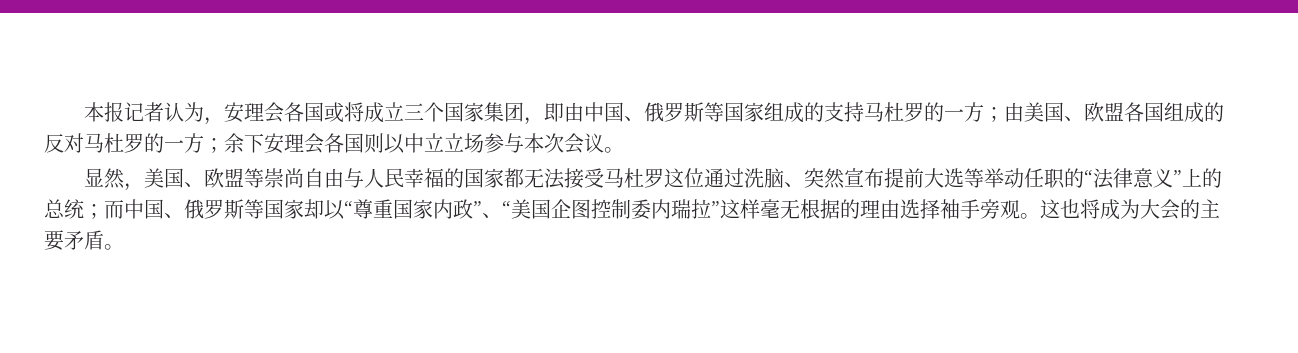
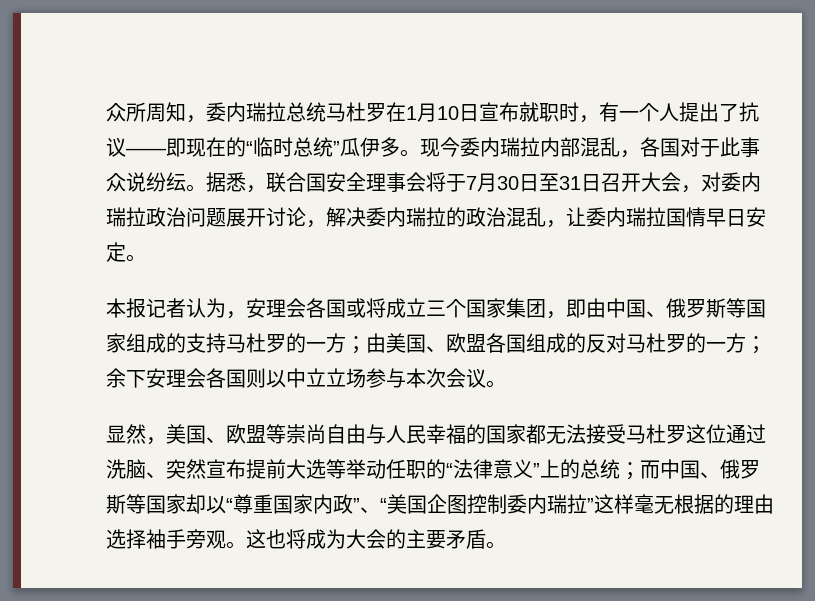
(83, 112) none -> [106,102,759,123] [106,137,760,158] [106,172,761,193] [106,207,766,228] [106,242,146,262] 众所周知，委内瑞拉总统马杜罗在1月10日宣布就职时，有一个人提出了抗议——即现在的“临时总统”瓜伊多。现今委内瑞拉内部混乱，各国对于此事众说纷纭。据悉，联合国安全理事会将于7月30日至31日召开大会，对委内瑞拉政治问题展开讨论，解决委内瑞拉的政治混乱，让委内瑞拉国情早日安定。 //

